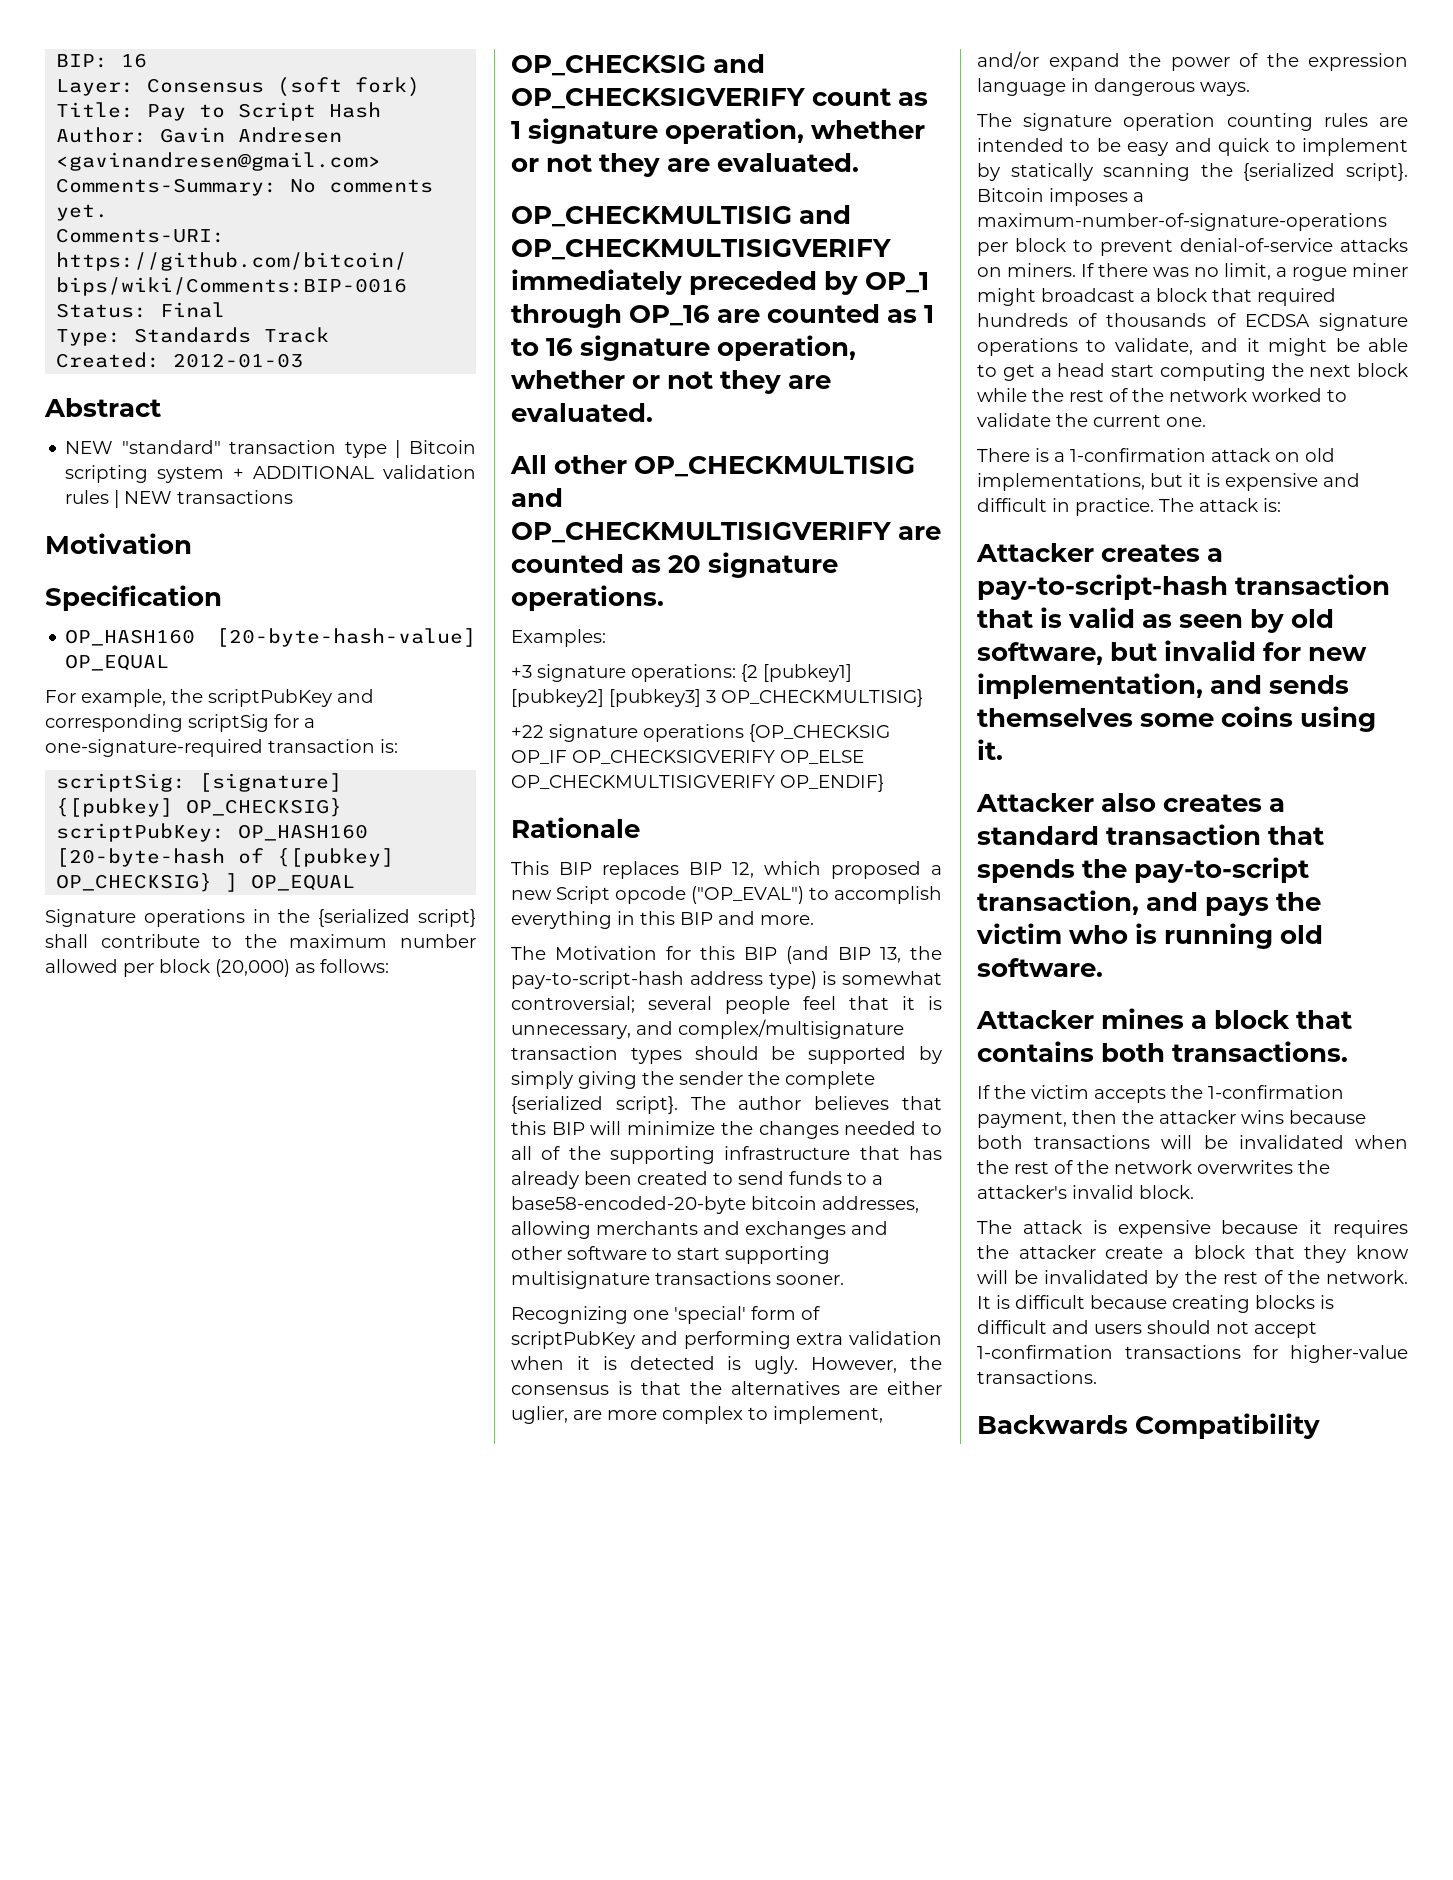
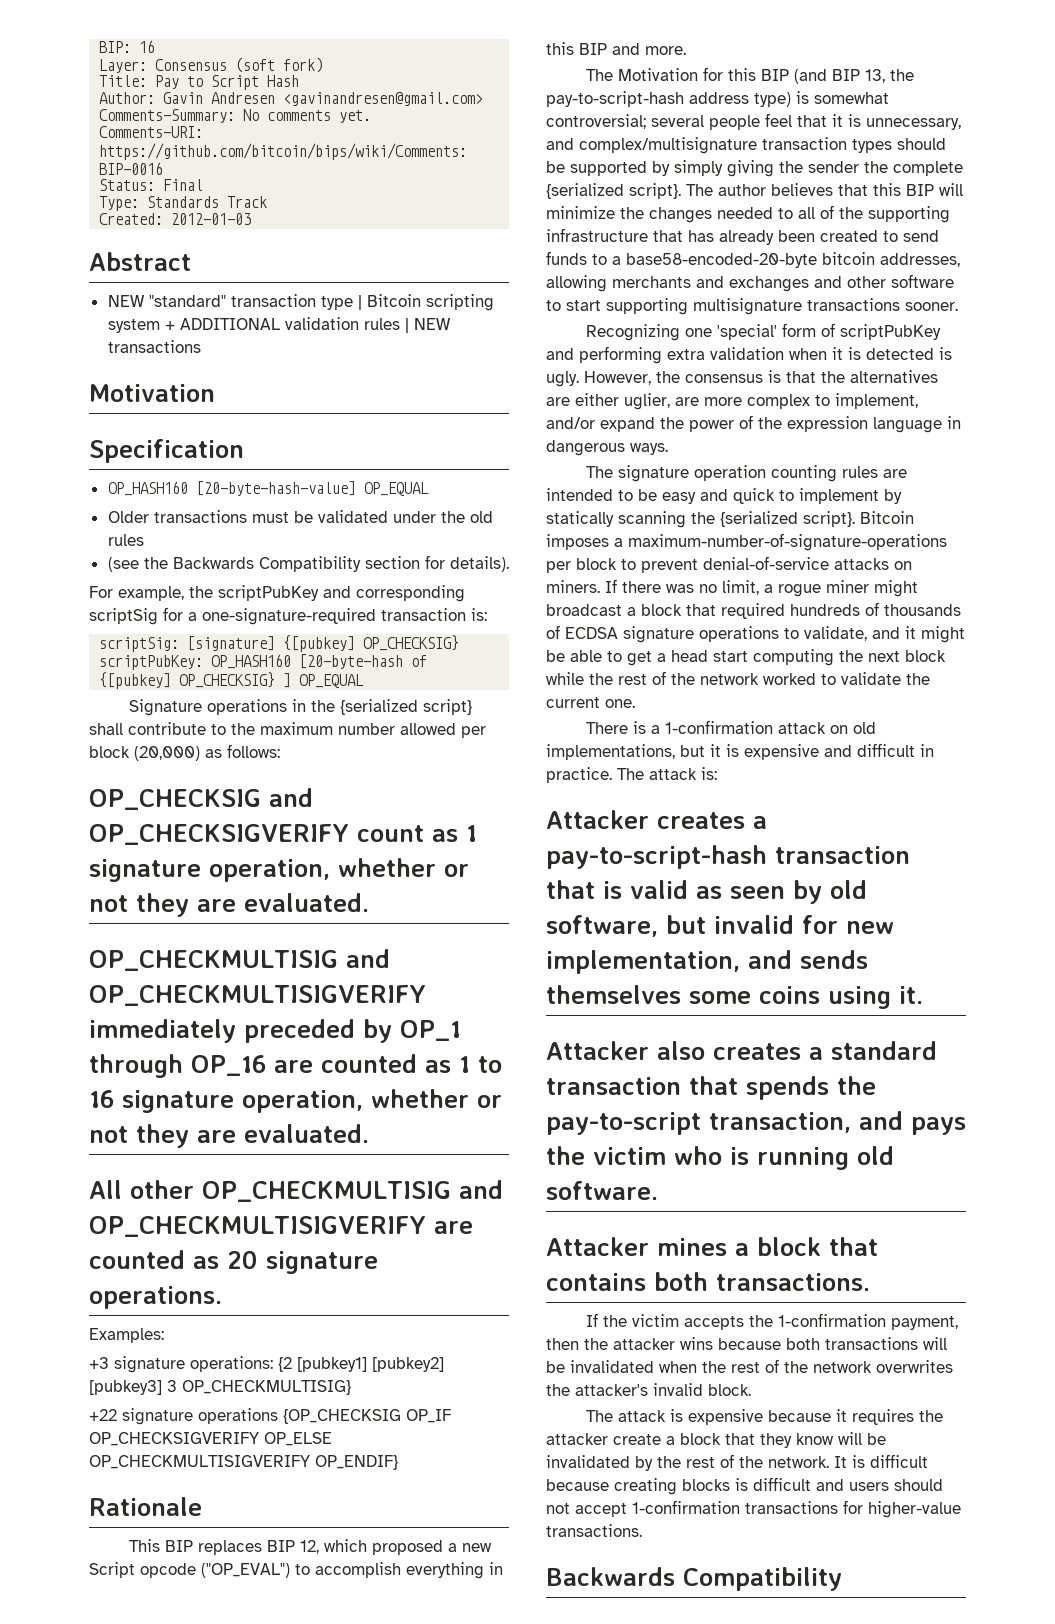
(170, 662) none -> [107,510,493,523] [107,534,144,546] [107,555,509,572] // Older transactions must be validated under the old rules // (see the Backwards Compatibility section for details).

